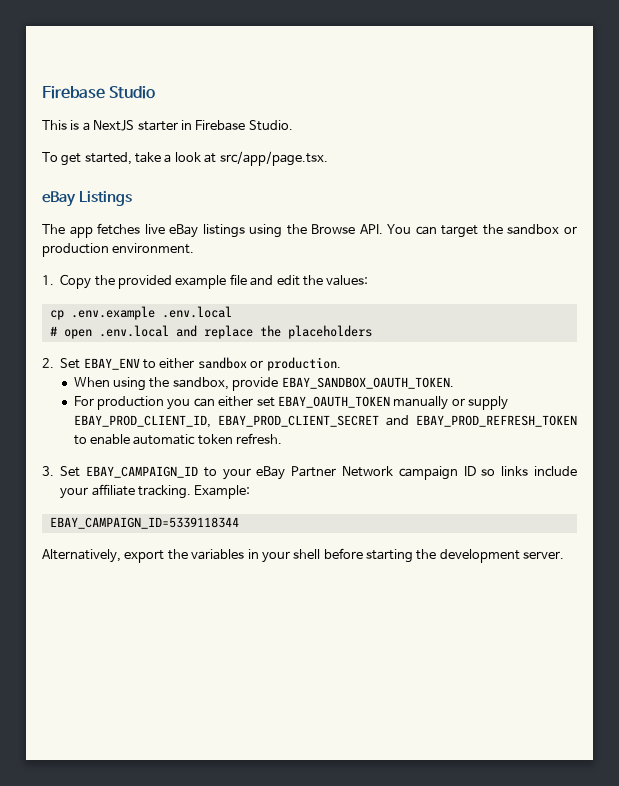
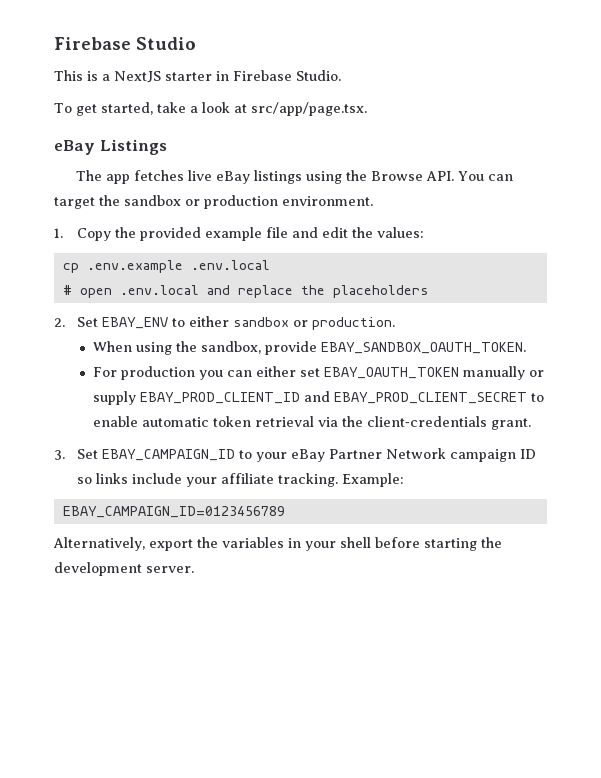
[73,415,577,428] [73,433,283,445] EBAY_PROD_CLIENT_ID, EBAY_PROD_CLIENT_SECRET and EBAY_PROD_REFRESH_TOKEN to enable automatic token refresh. -> [140,391,545,404] [93,416,532,430] EBAY_PROD_CLIENT_ID and EBAY_PROD_CLIENT_SECRET to enable automatic token retrieval via the client‑credentials grant.
[49,517,239,529] EBAY_CAMPAIGN_ID=5339118344 -> [62,506,285,518] EBAY_CAMPAIGN_ID=0123456789

